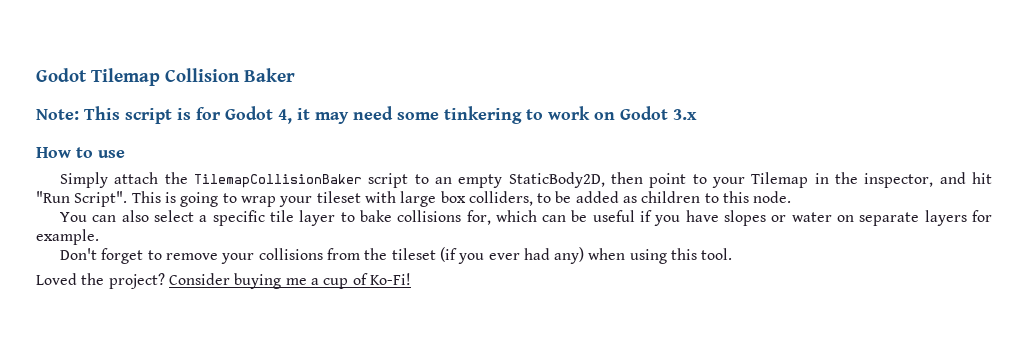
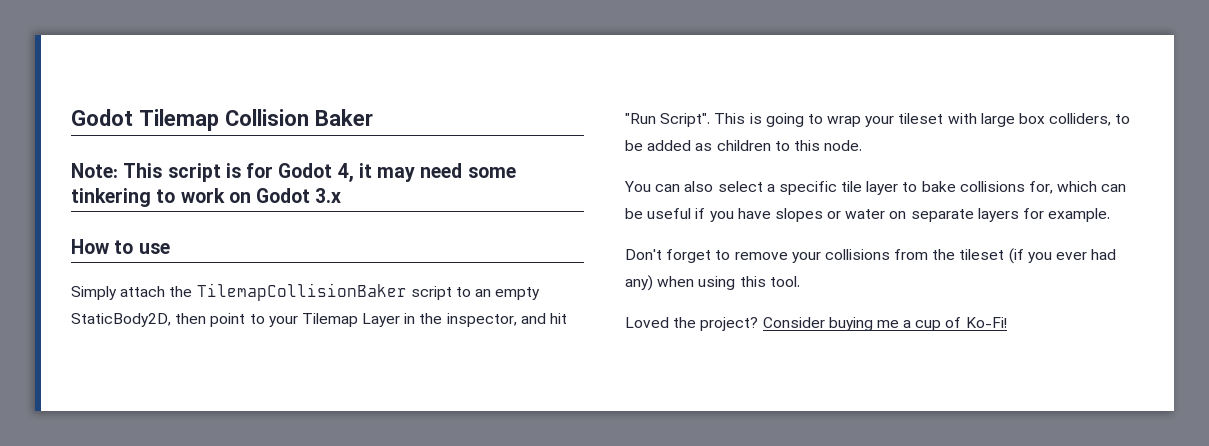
(809, 180) none -> [362,313,401,327] Layer

